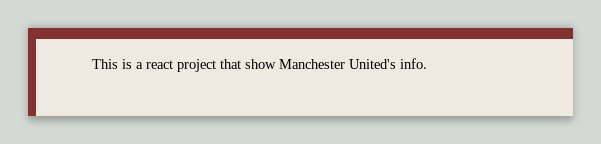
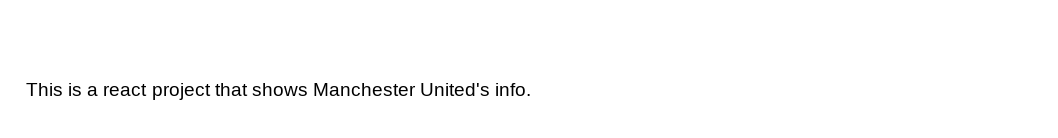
[245,59,276,69] show -> [251,83,308,96] shows

